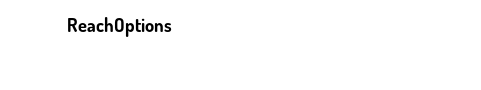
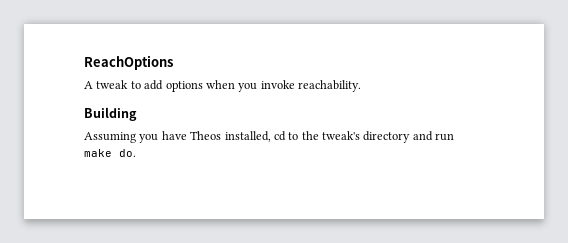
(172, 27) none -> [84,80,361,92] [84,107,137,121] [84,131,455,143] [84,149,136,157] // A tweak to add options when you invoke reachability. // Building // Assuming you have Theos installed, cd to the tweak's directory and run make do.

